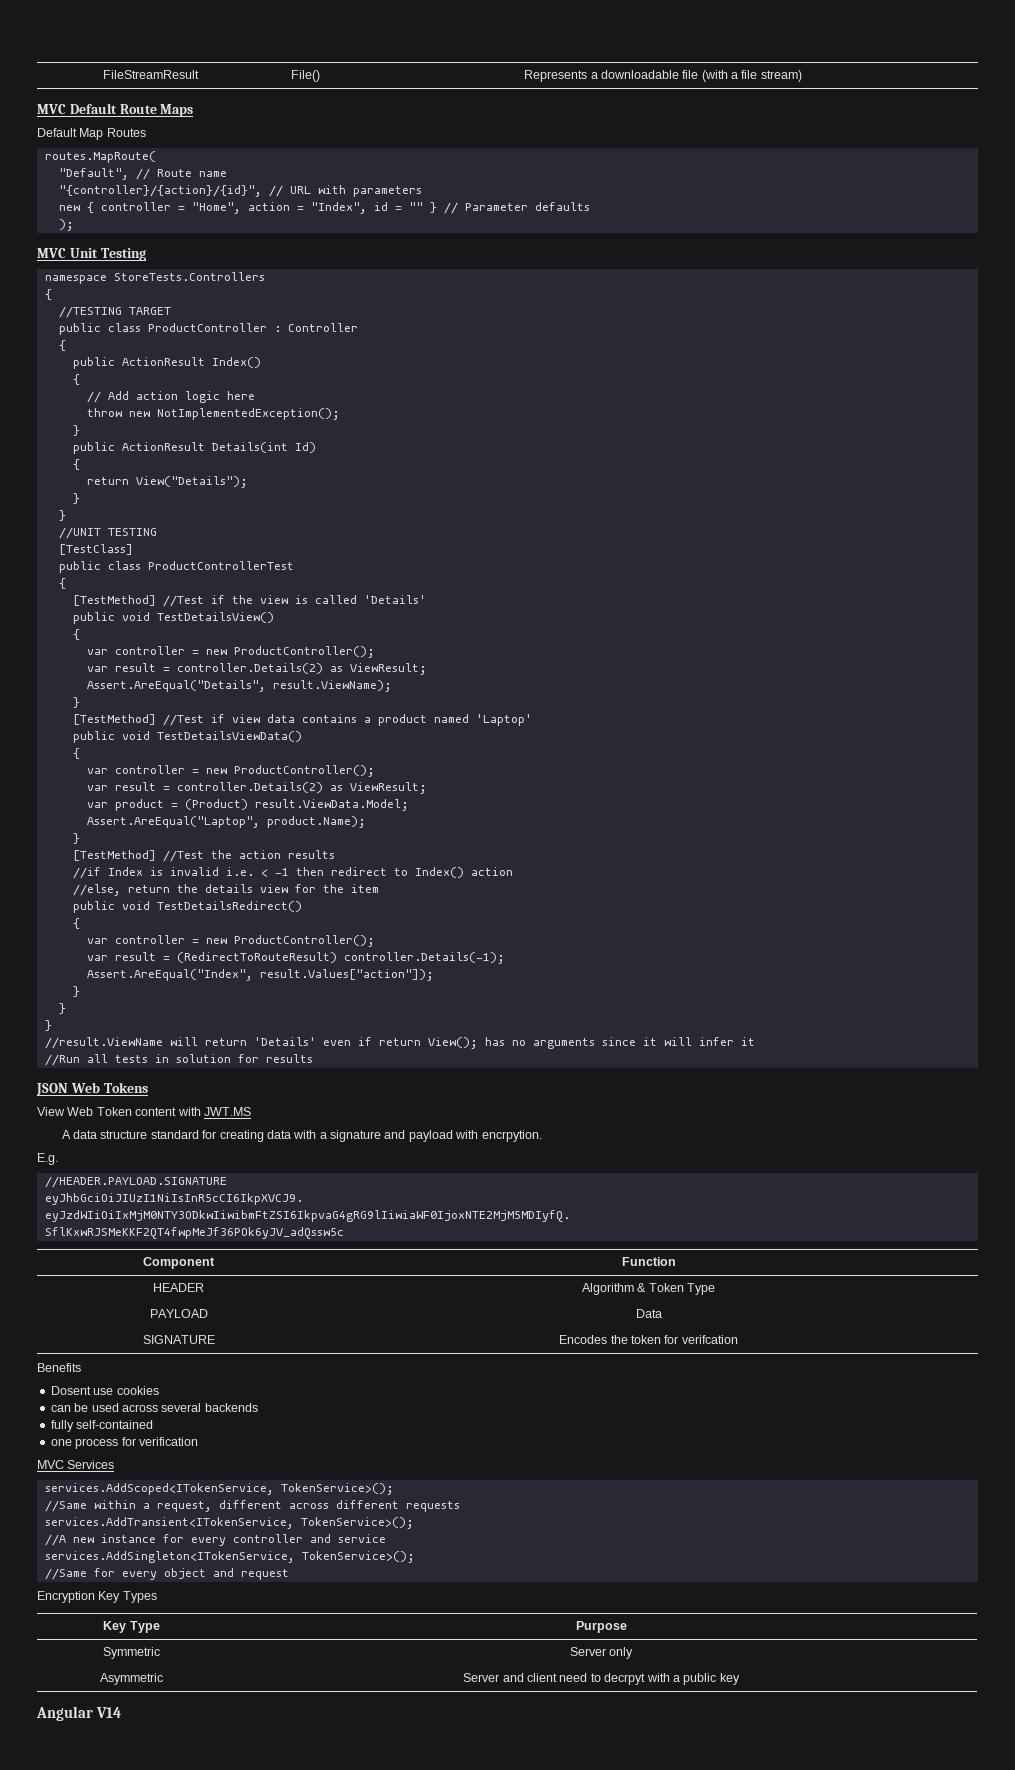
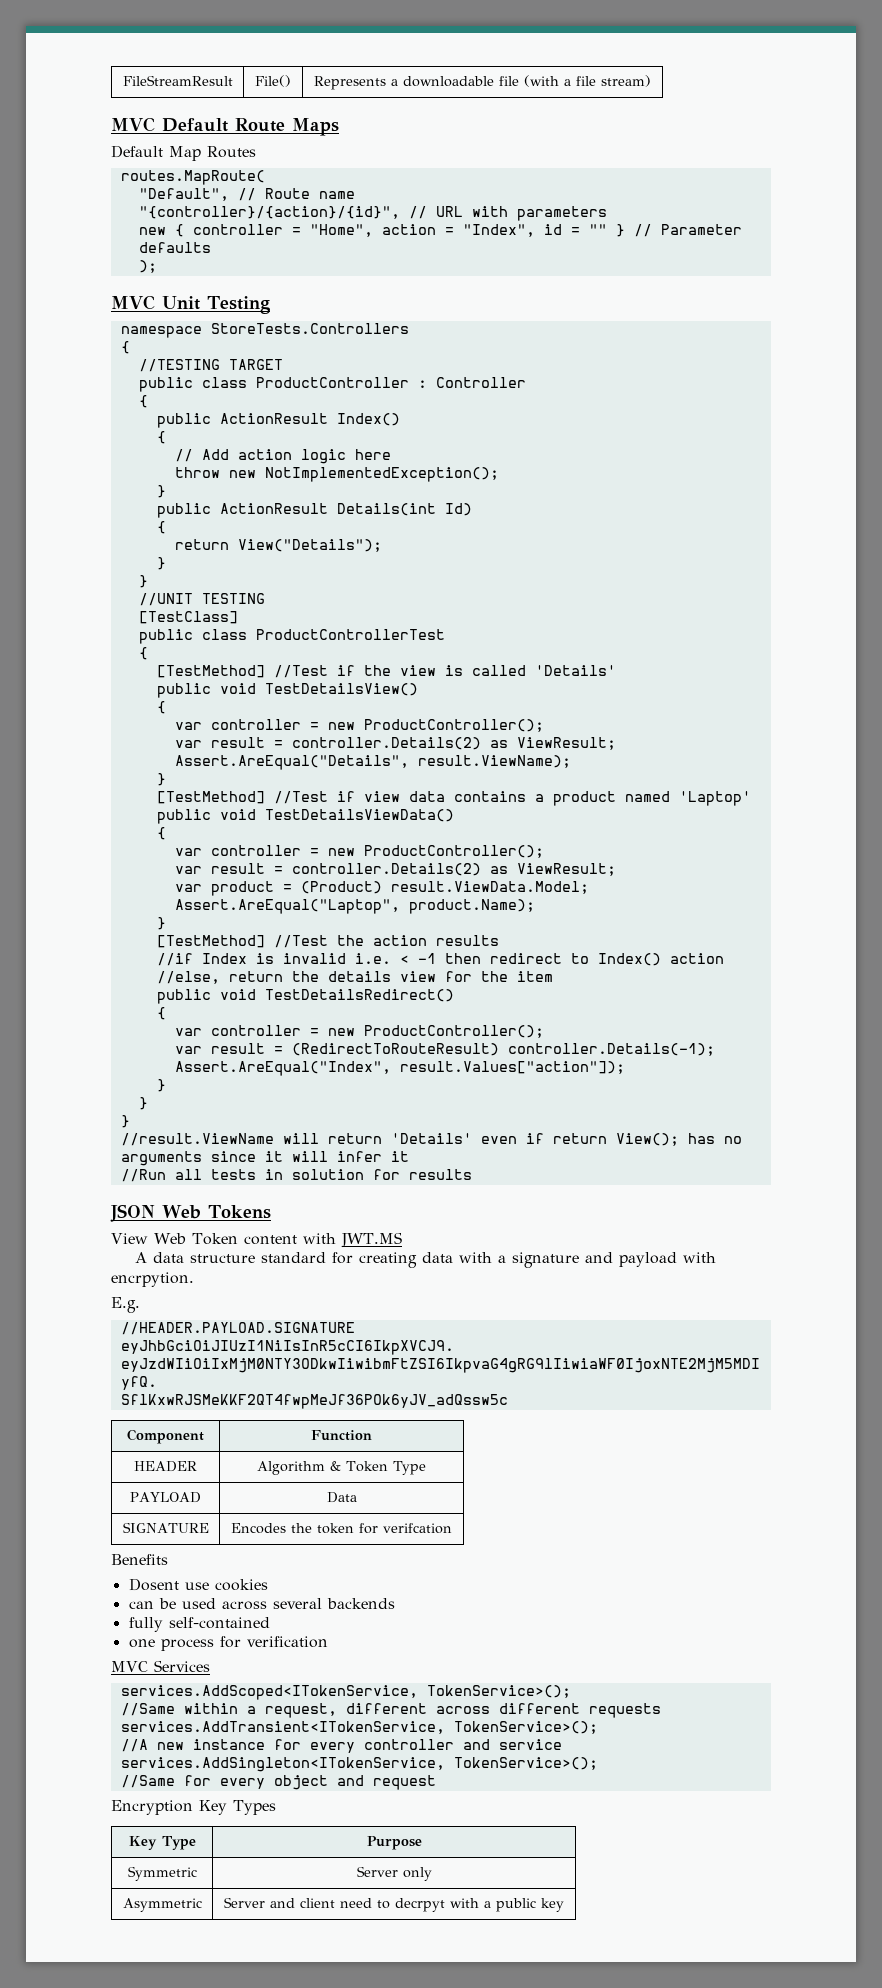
[36,1706,121,1721] // Angular V14 -> (564, 1905) none

